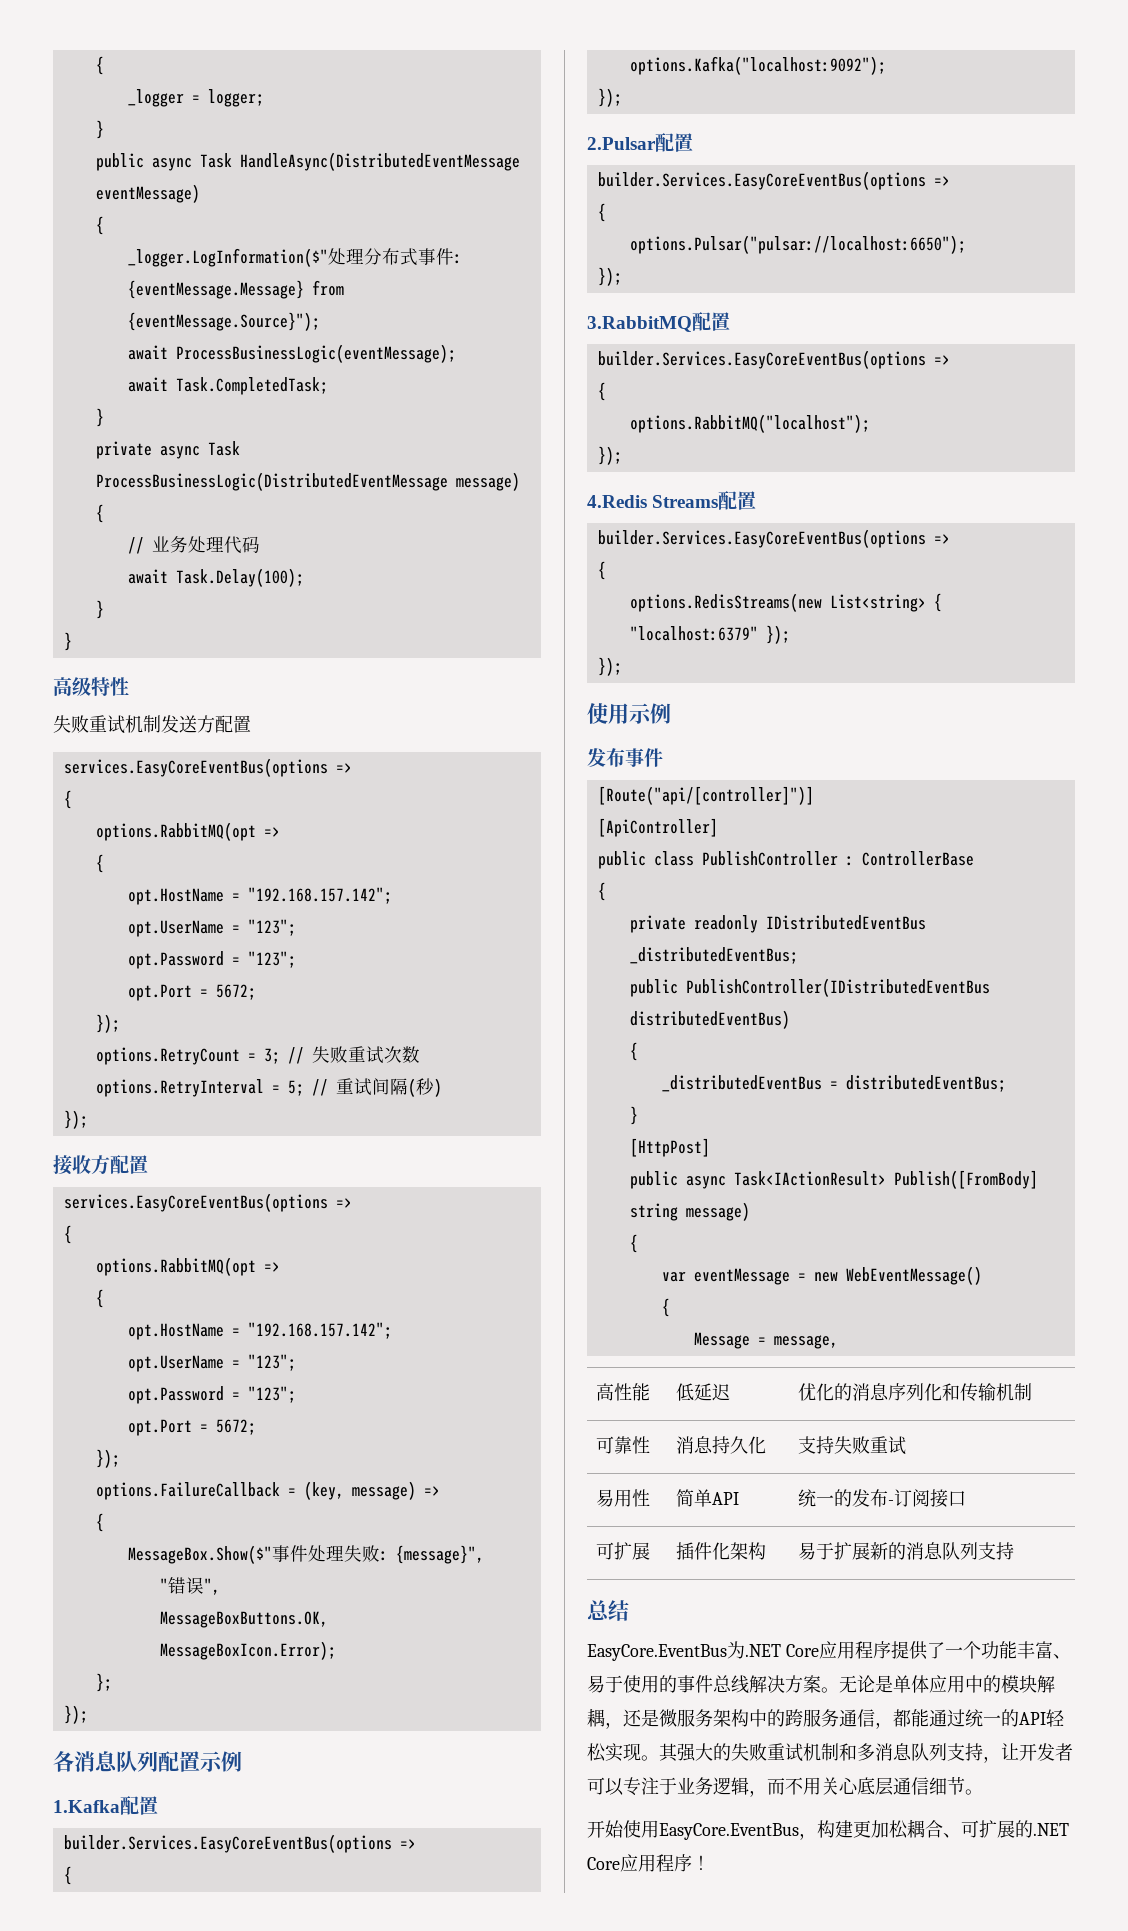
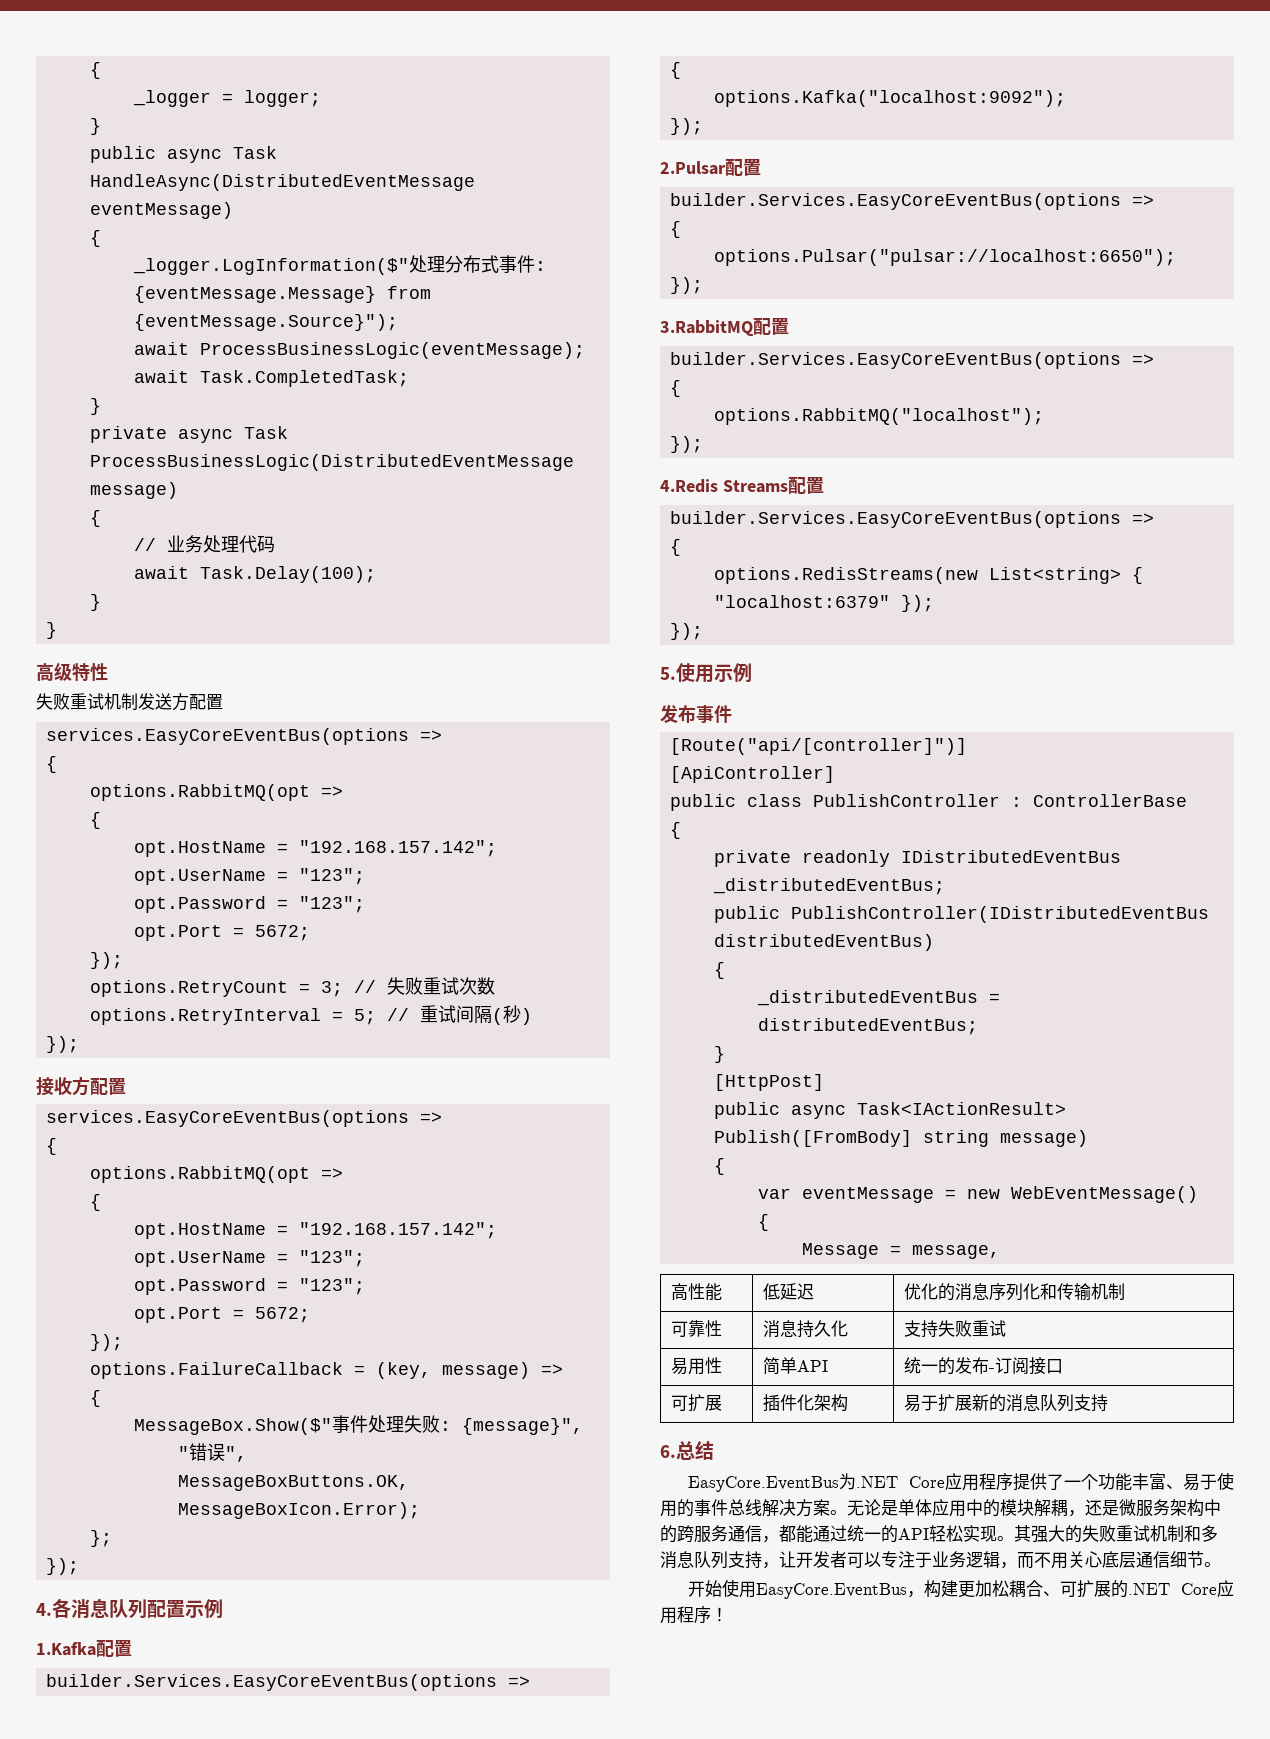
(88, 1714) none -> [36,1603,52,1616] 4.
(622, 666) none -> [660,667,676,680] 5.
(1014, 1551) none -> [660,1445,676,1458] 6.

